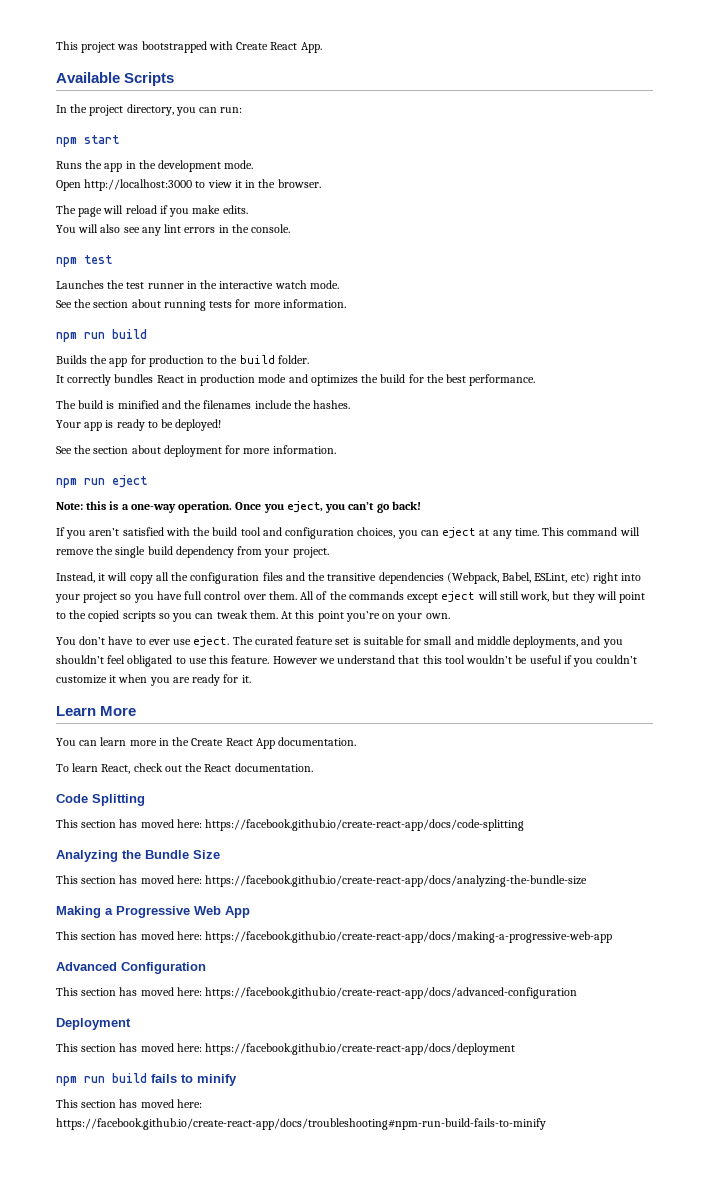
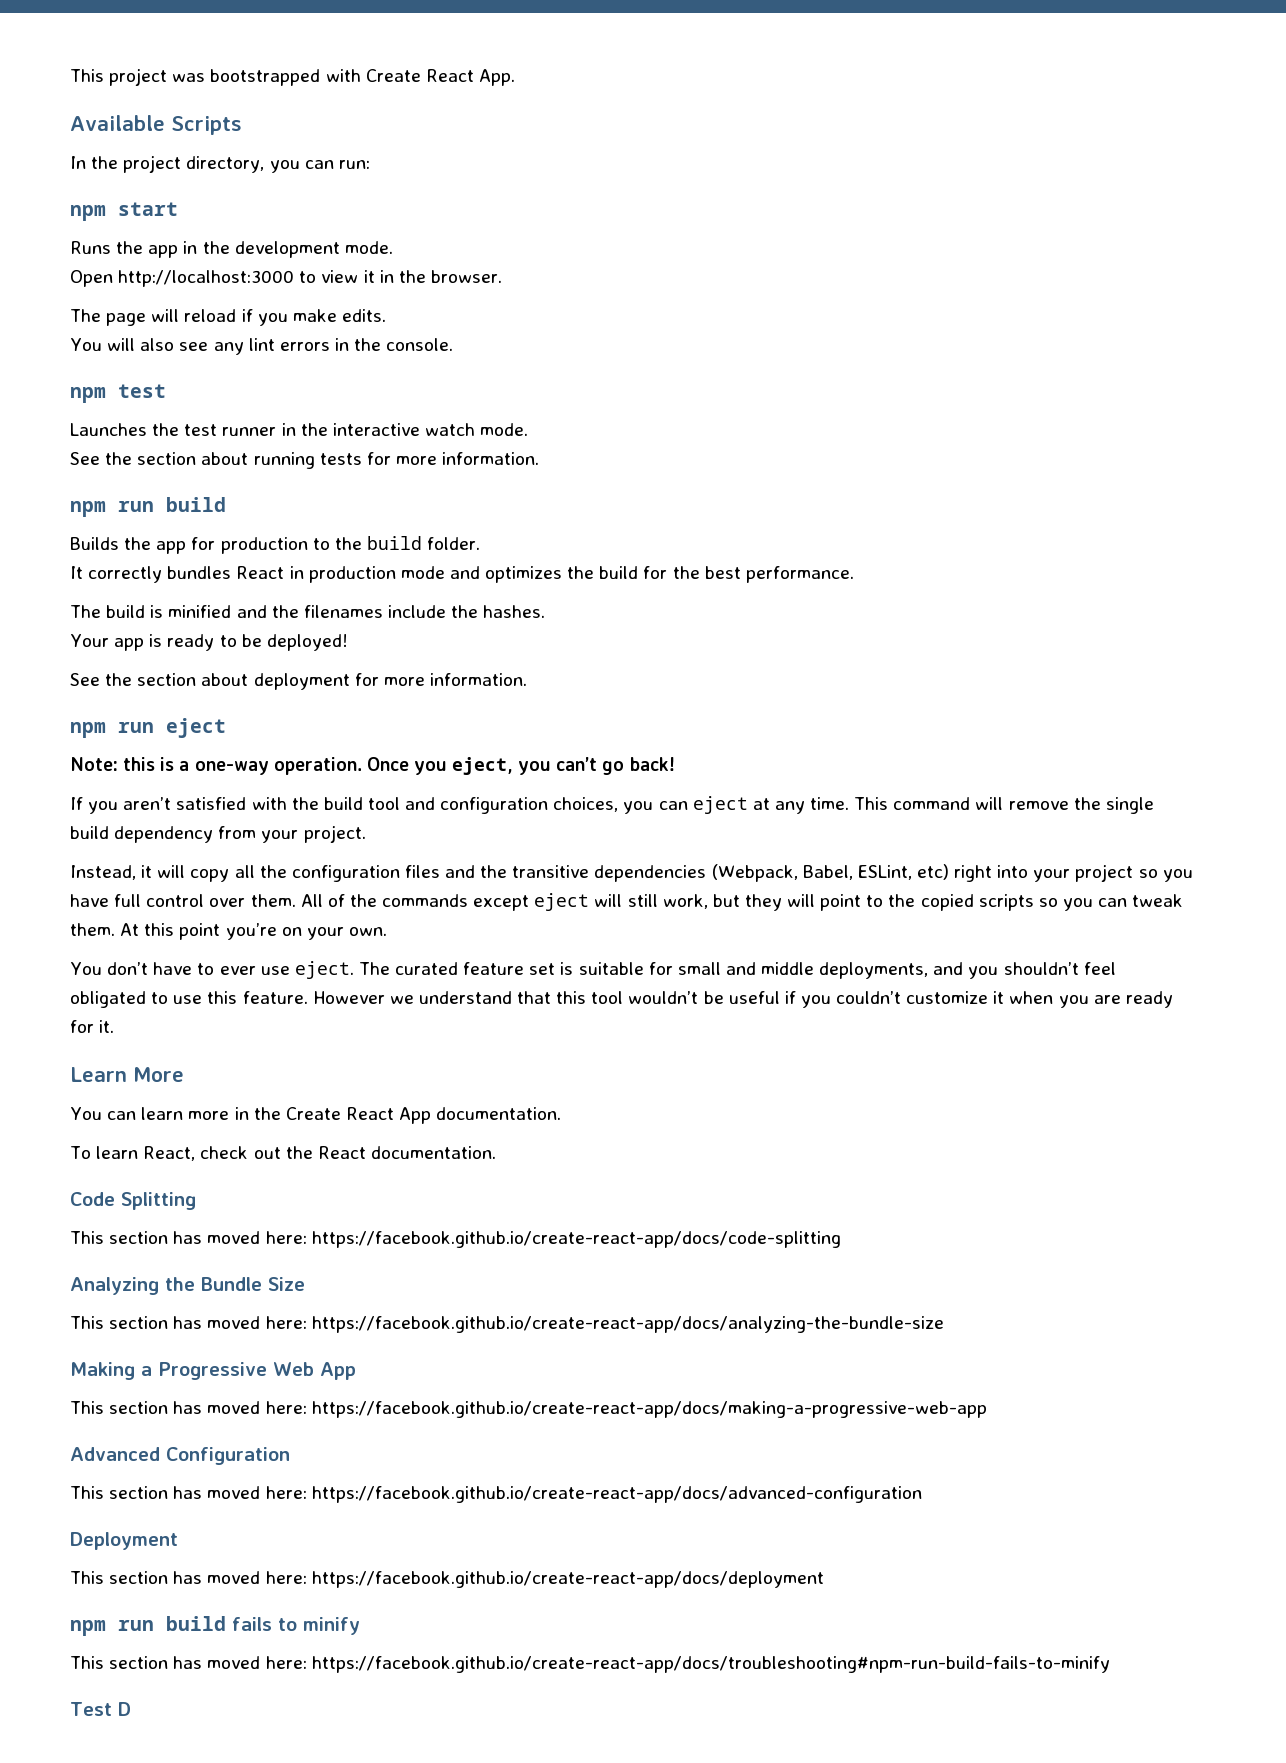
(546, 1124) none -> [70,1702,131,1716] // Test D

